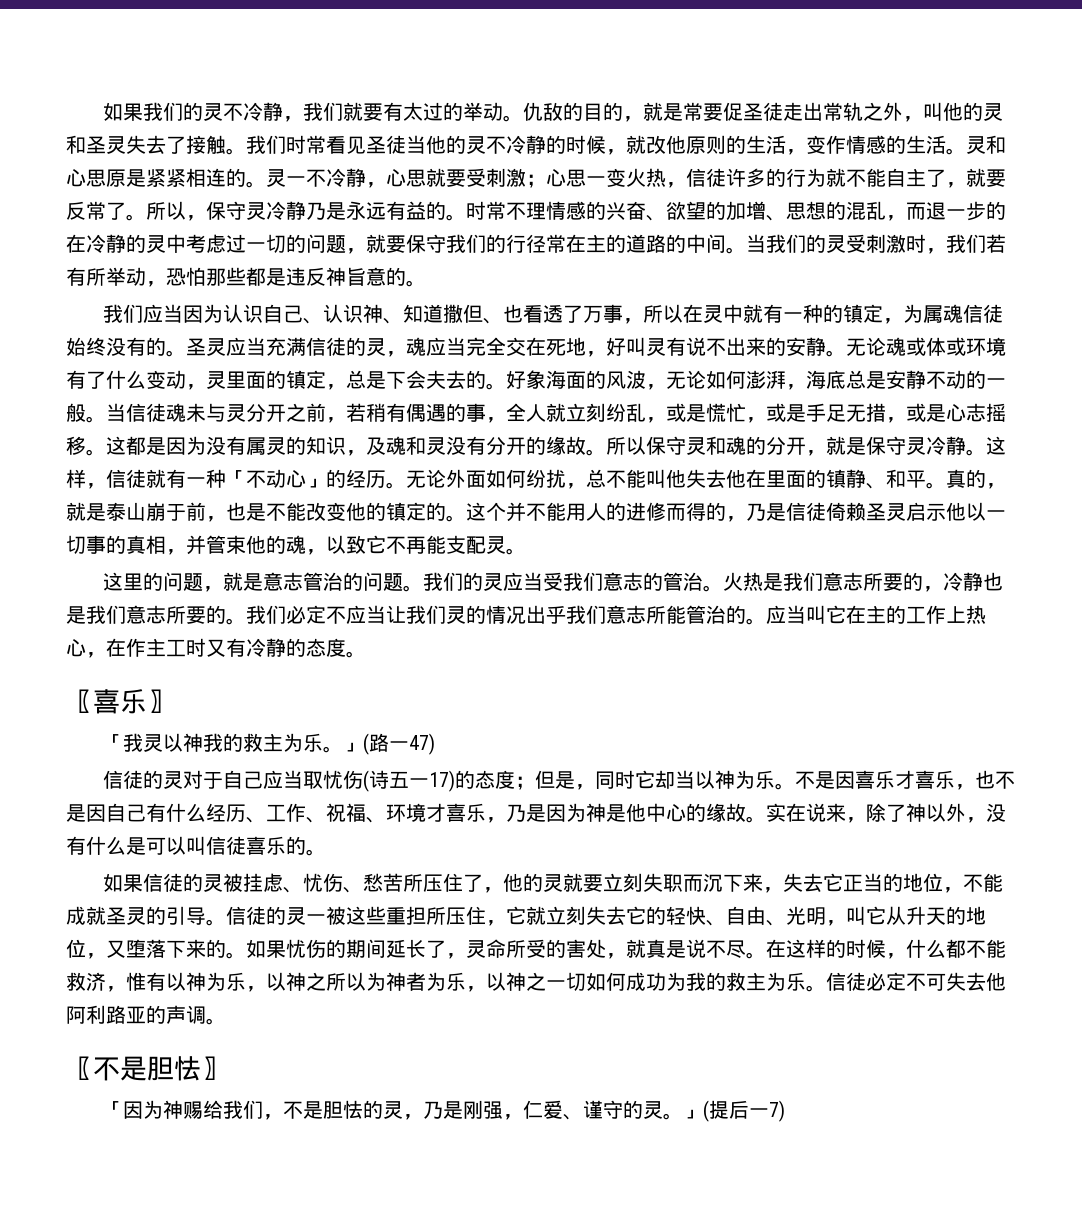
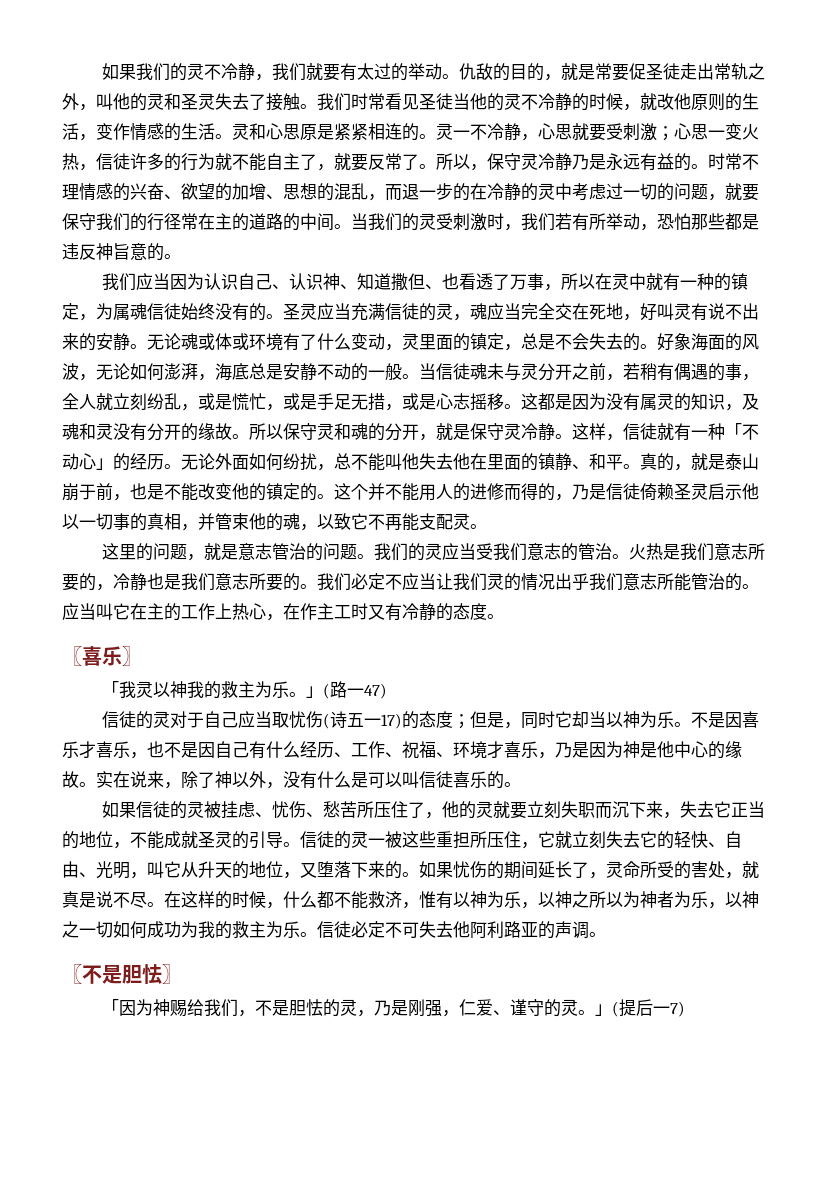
[386,370,446,389] 下会夫 -> [555,333,606,350] 不会失

